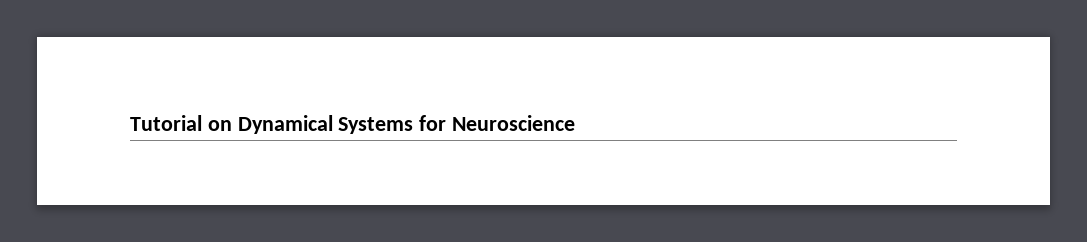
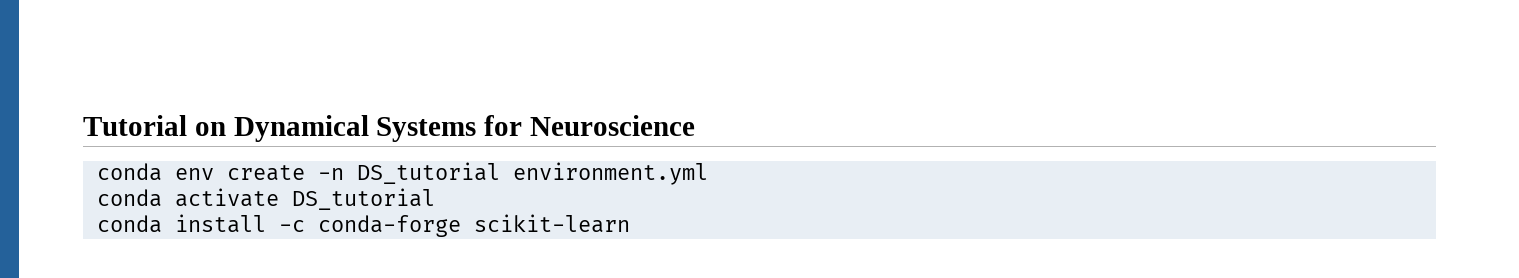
(576, 123) none -> [96,162,708,185] [96,188,435,210] [96,214,630,237] // conda env create -n DS_tutorial environment.yml // conda activate DS_tutorial // conda install -c conda-forge scikit-learn

